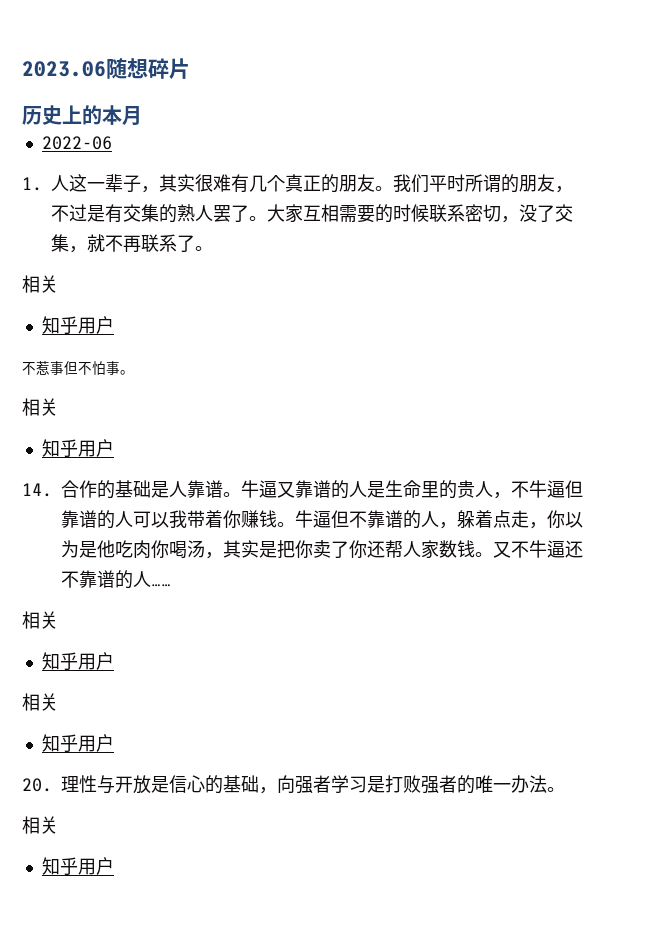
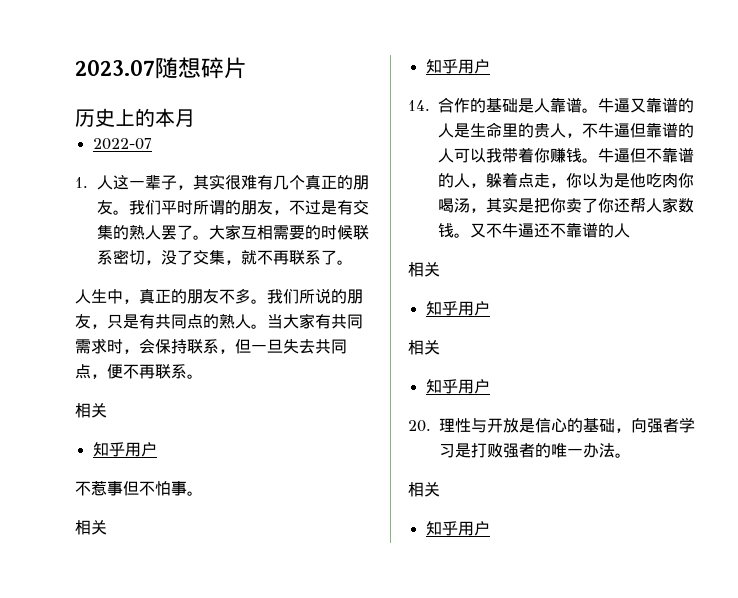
[22,61,106,77] 2023.06 -> [75,60,155,76] 2023.07
[41,136,112,150] 2022-06 -> [92,138,152,150] 2022-07
(213, 248) none -> [75,288,363,304] [75,313,363,329] [75,338,347,354] [75,364,203,379] // 人生中，真正的朋友不多。我们所说的朋友，只是有共同点的熟人。当大家有共同需求时，会保持联系，但一旦失去共同点，便不再联系。
[151,584,171,587] …… -> (630, 230) none

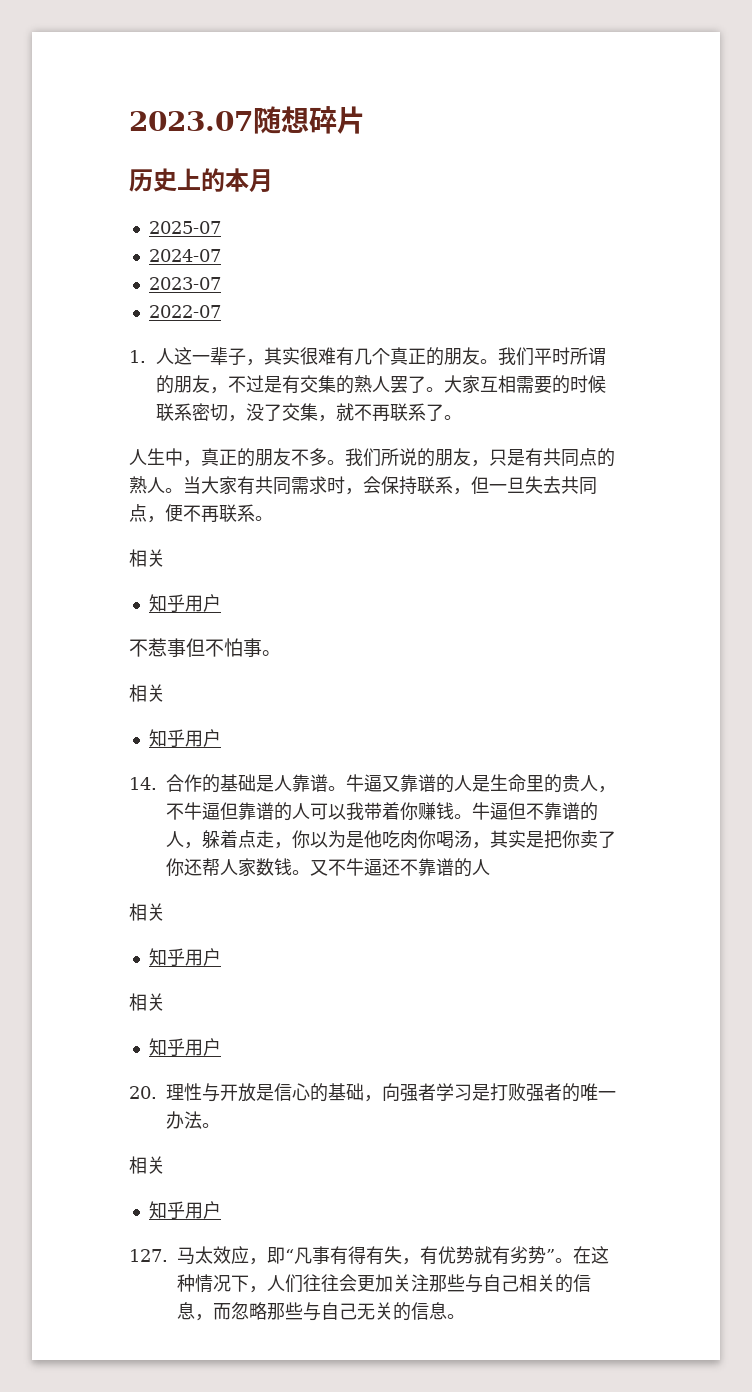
(195, 118) none -> [148,221,221,234] [148,249,221,262] [148,277,221,290] // 2025-07 // 2024-07 // 2023-07
(490, 528) none -> [129,1246,609,1265] [177,1274,591,1293] [177,1302,465,1321] // 127.马太效应，即“凡事有得有失，有优势就有劣势”。在这种情况下，人们往往会更加关注那些与自己相关的信息，而忽略那些与自己无关的信息。

